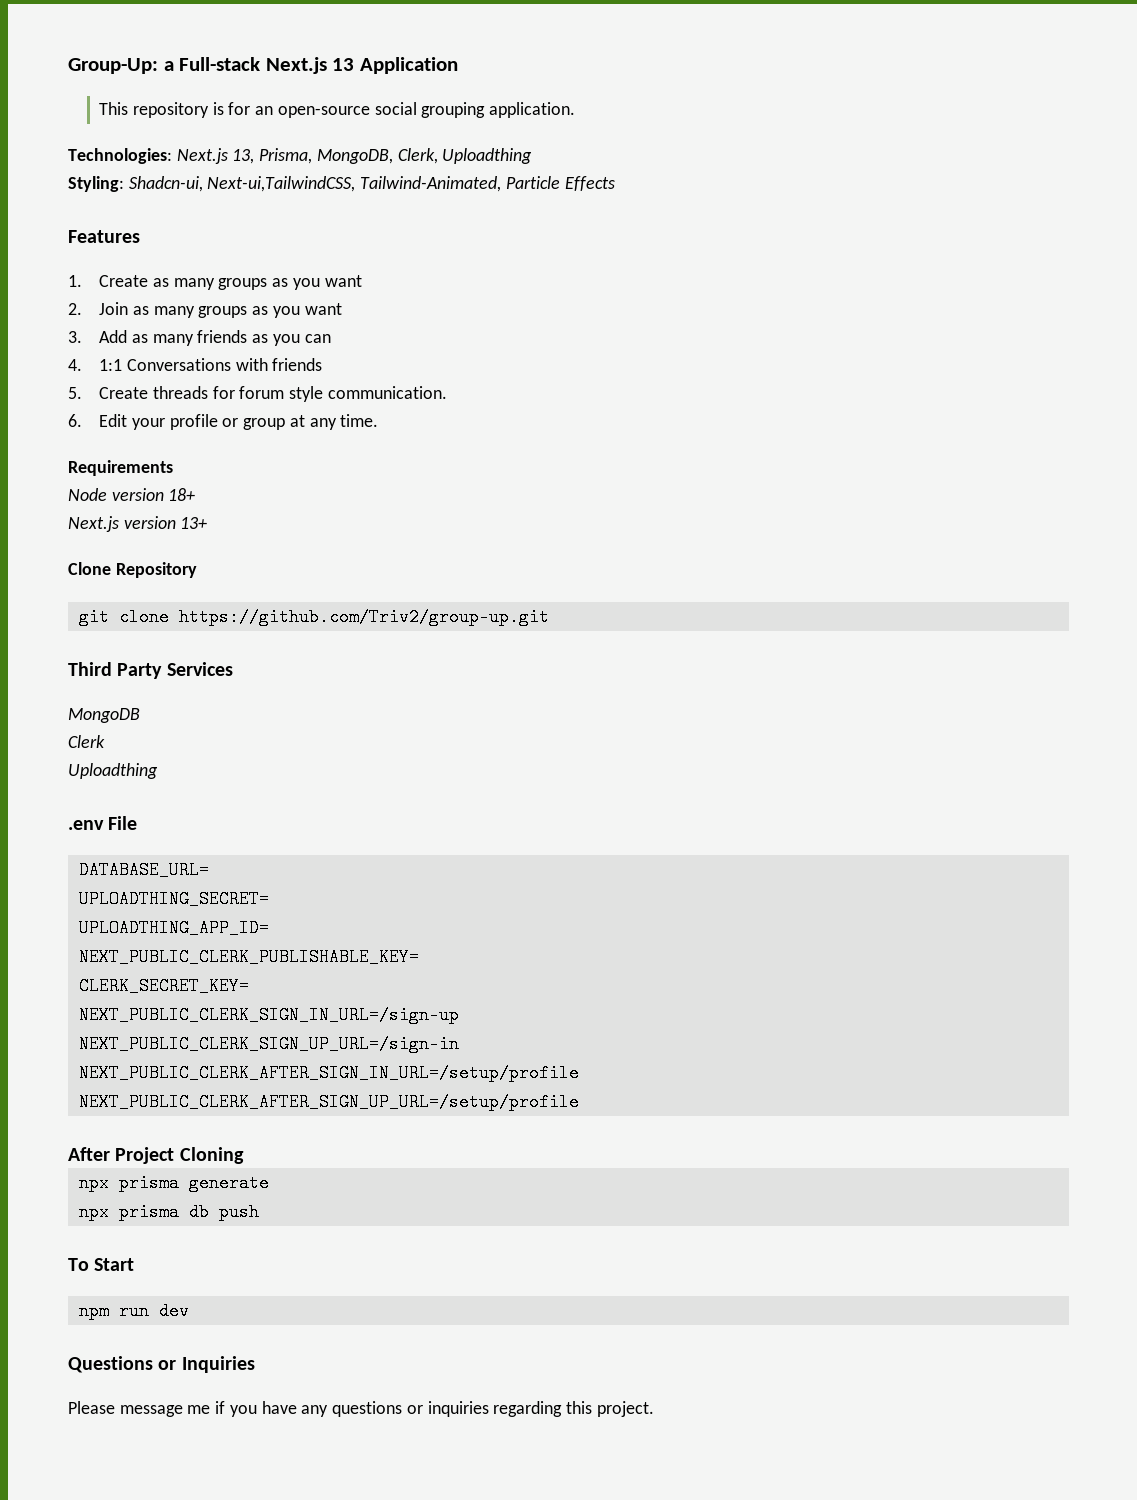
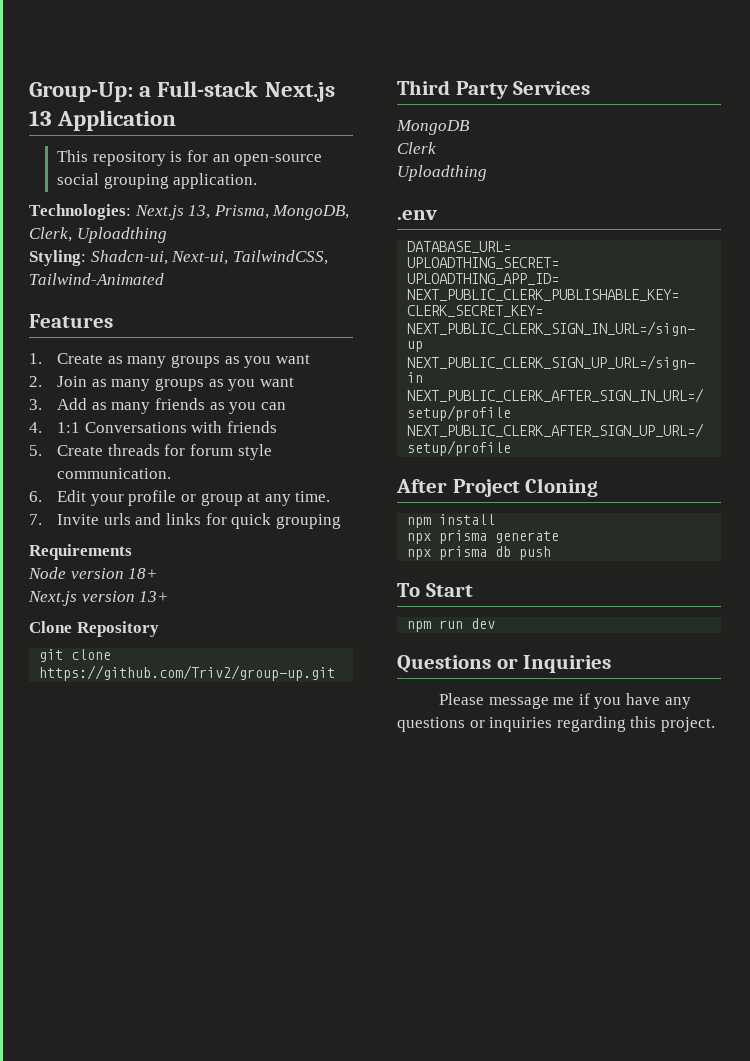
[207,176,615,192] Next-ui,TailwindCSS, Tailwind-Animated, Particle Effects -> [171,250,328,265] [29,273,164,285] Next-ui, TailwindCSS, Tailwind-Animated
(379, 420) none -> [29,513,341,529] // 7. Invite urls and links for quick grouping
[108,816,138,830] File -> (437, 215) none
(244, 1155) none -> [407,514,496,528] // npm install

